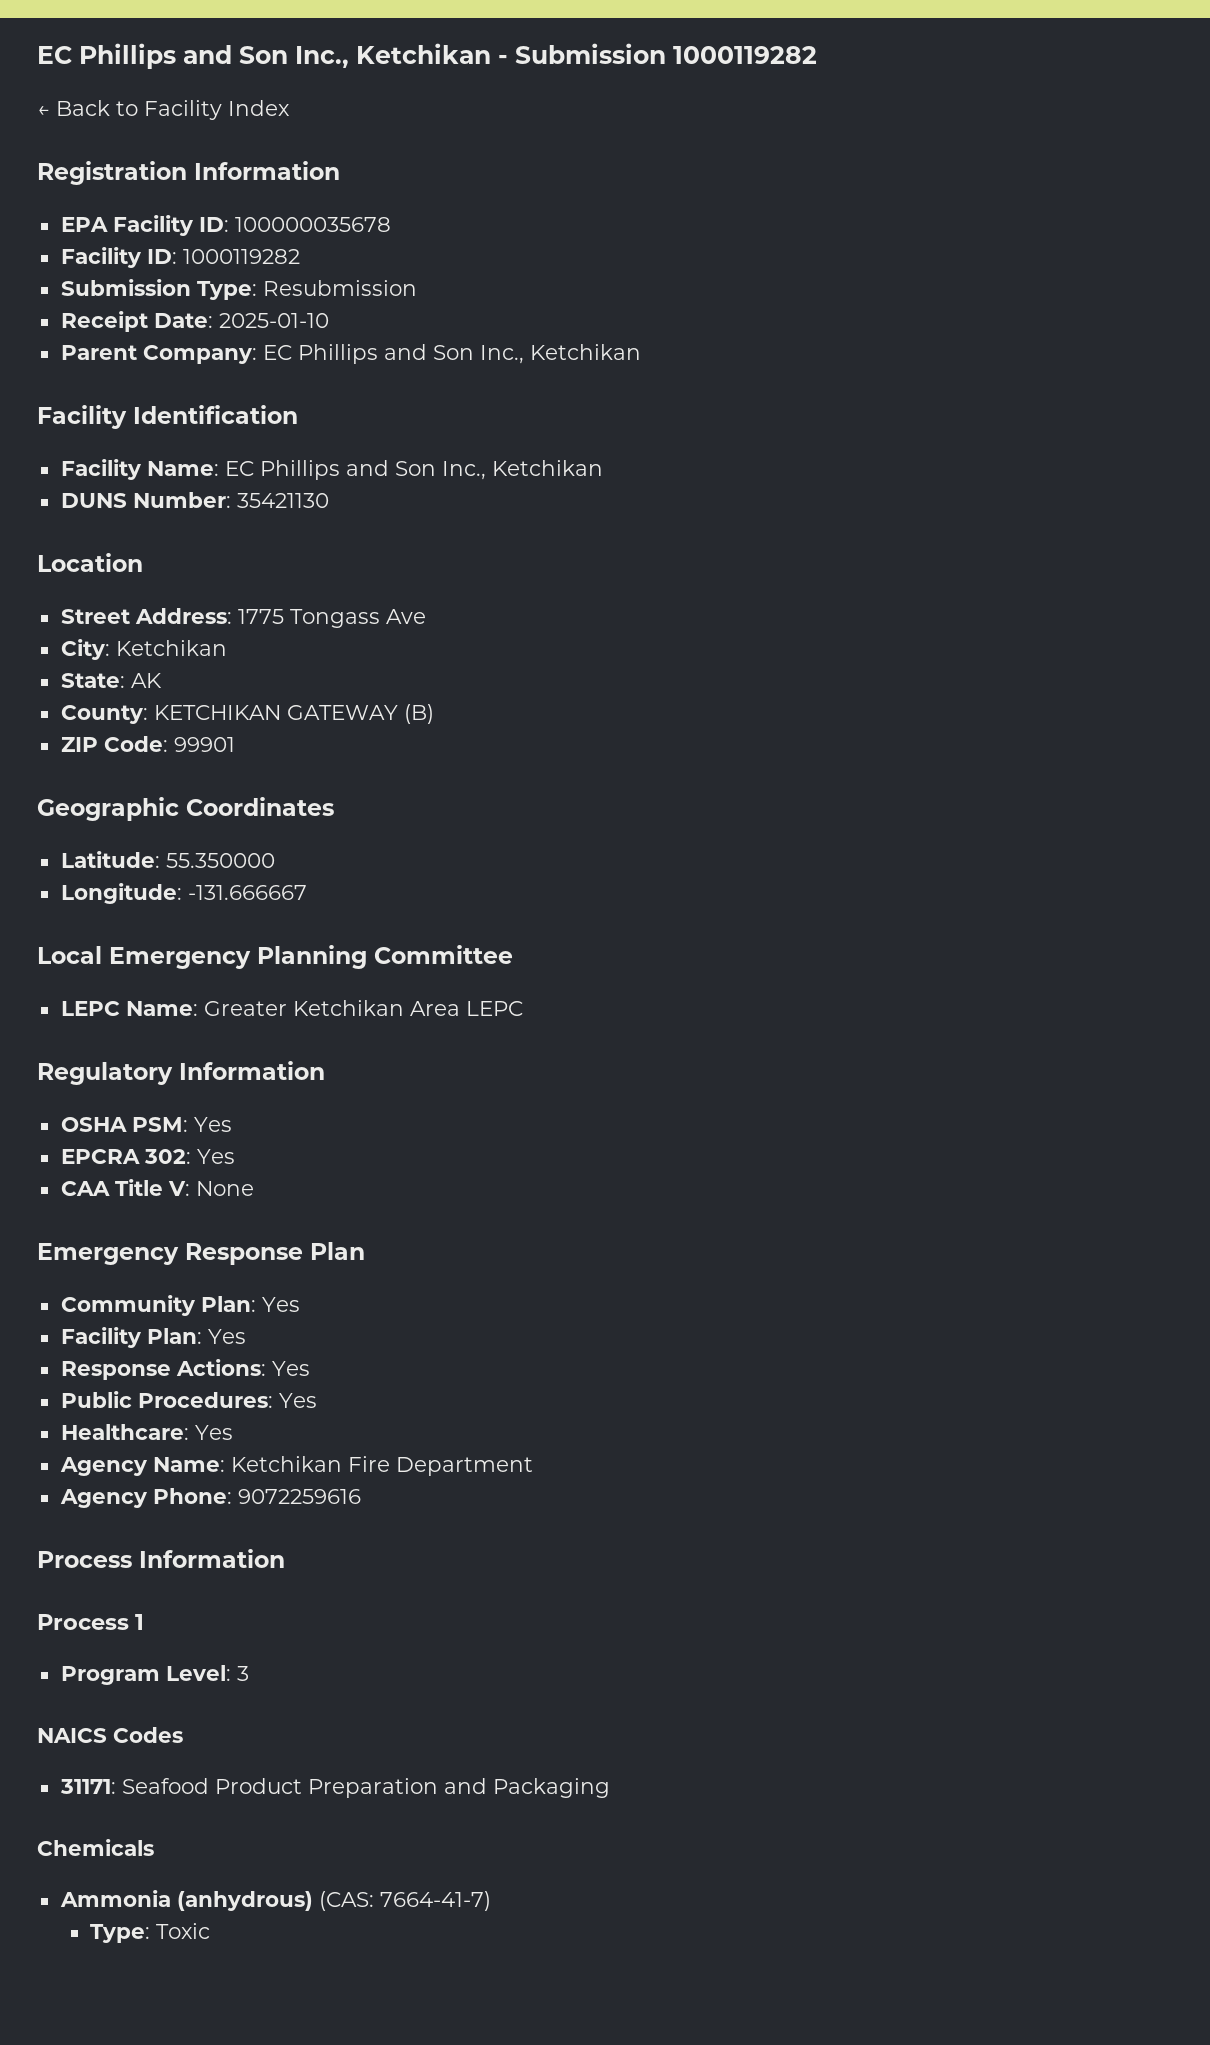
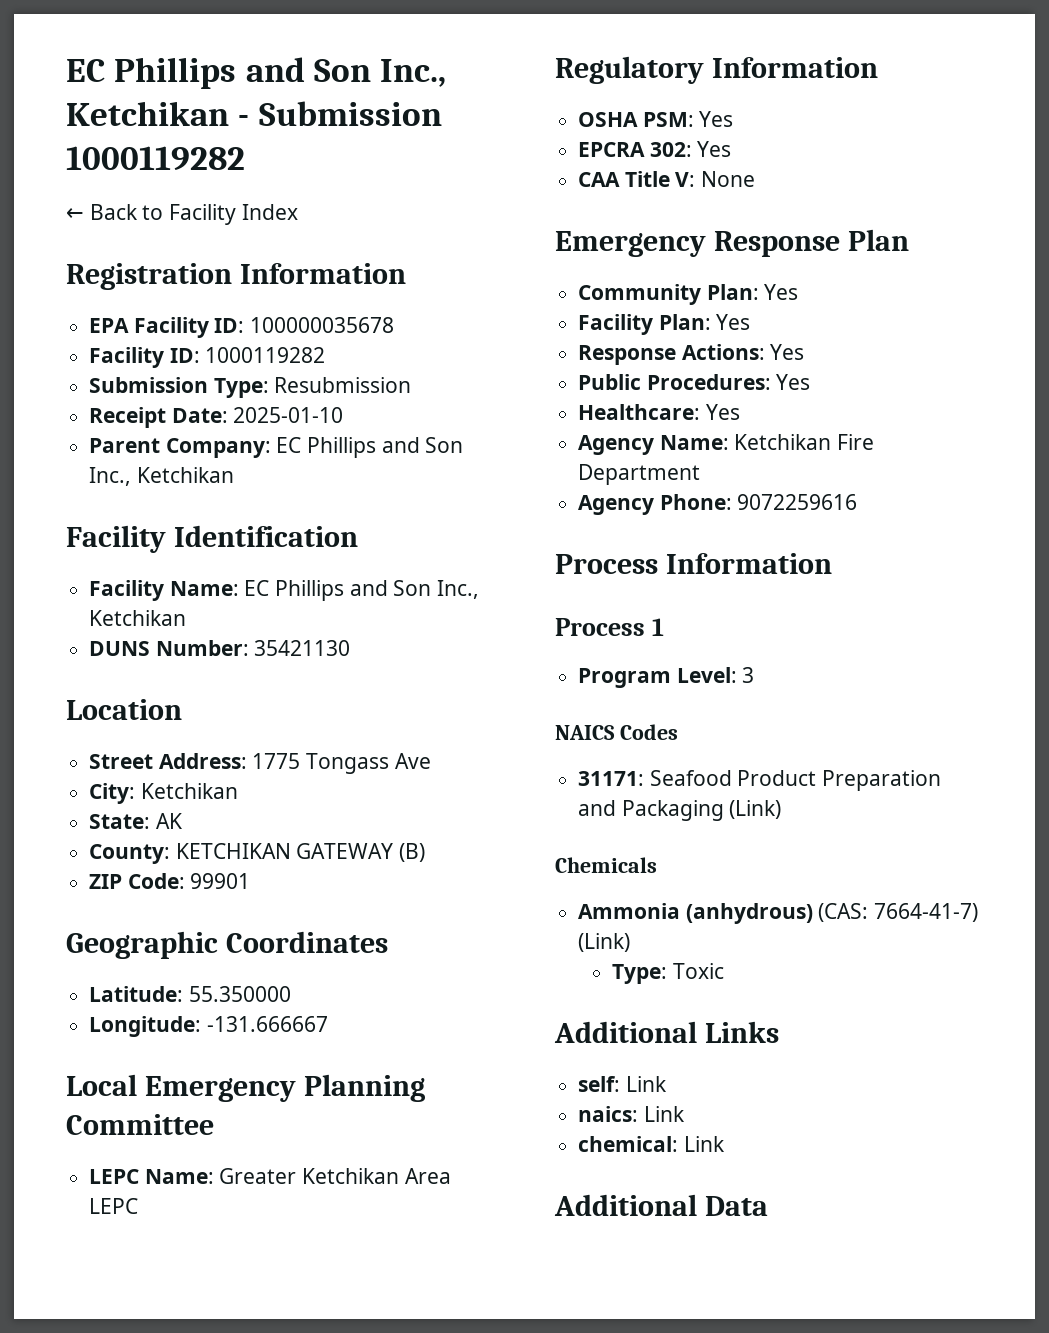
(610, 1788) none -> [729,800,782,819] (Link)
(491, 1901) none -> [578,933,631,952] (Link)
(211, 1931) none -> [554,1021,780,1043] [578,1076,667,1092] [578,1106,685,1122] [578,1136,725,1152] [554,1194,769,1216] // Additional Links // self: Link // naics: Link // chemical: Link // Additional Data

